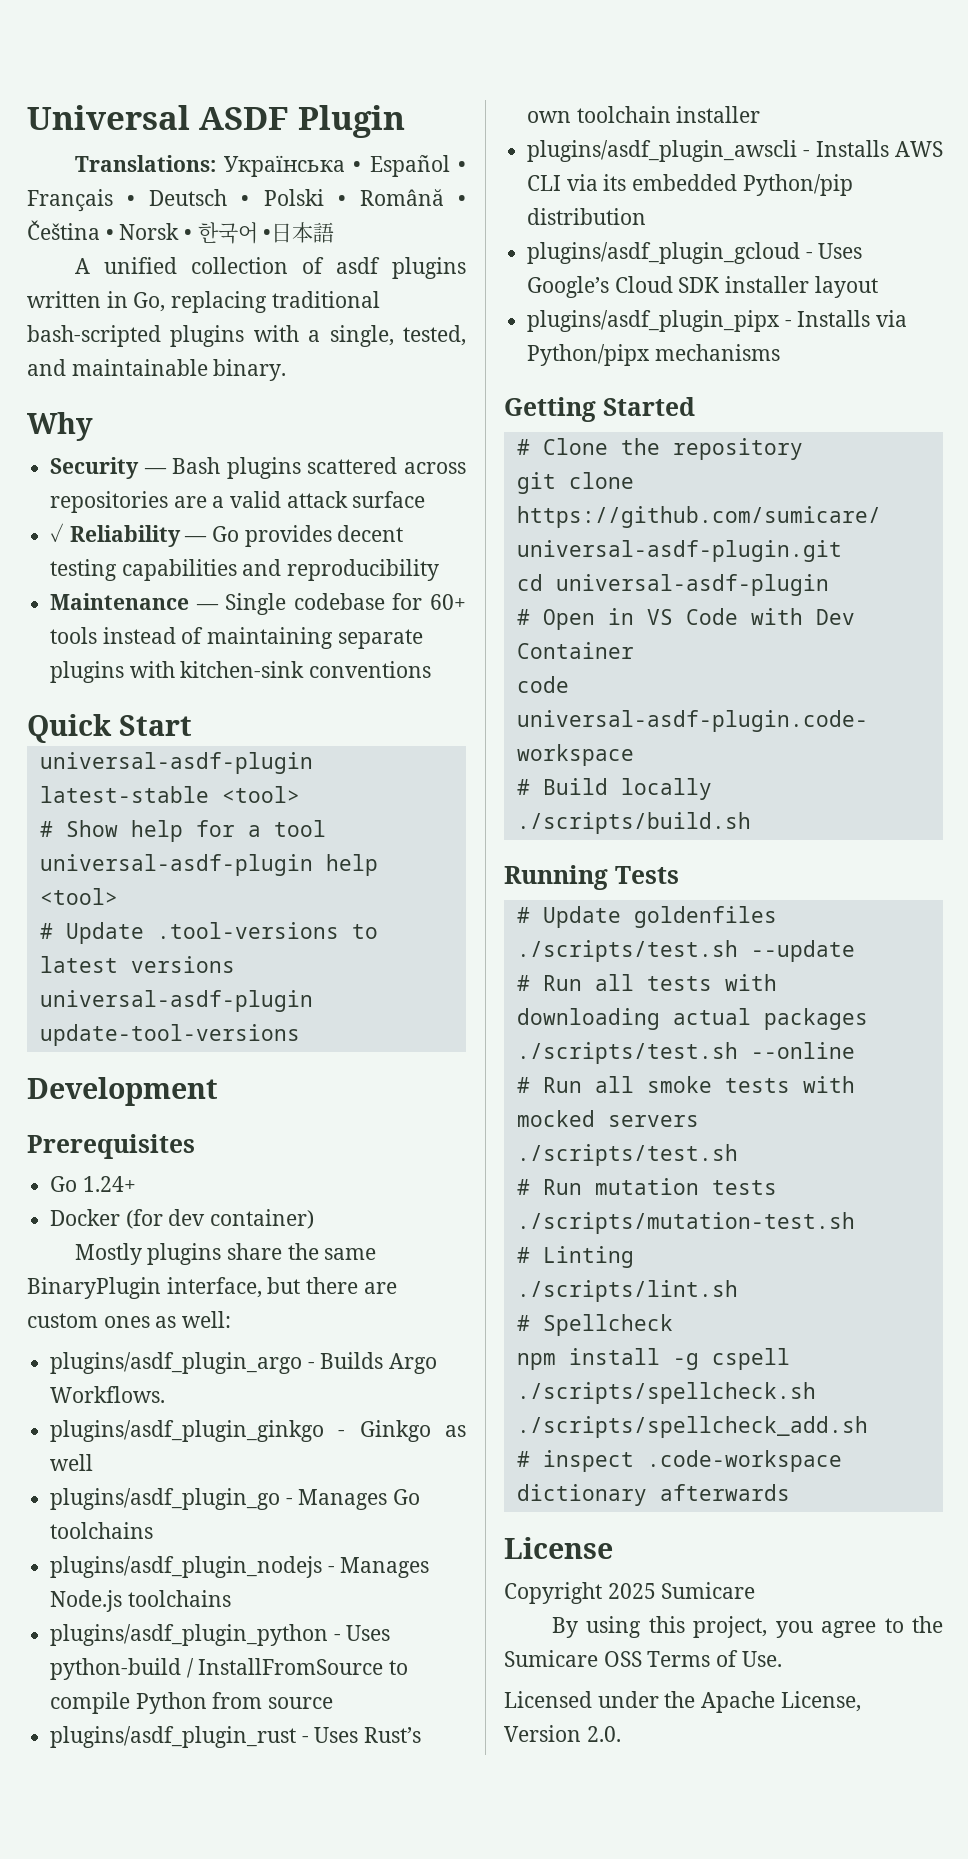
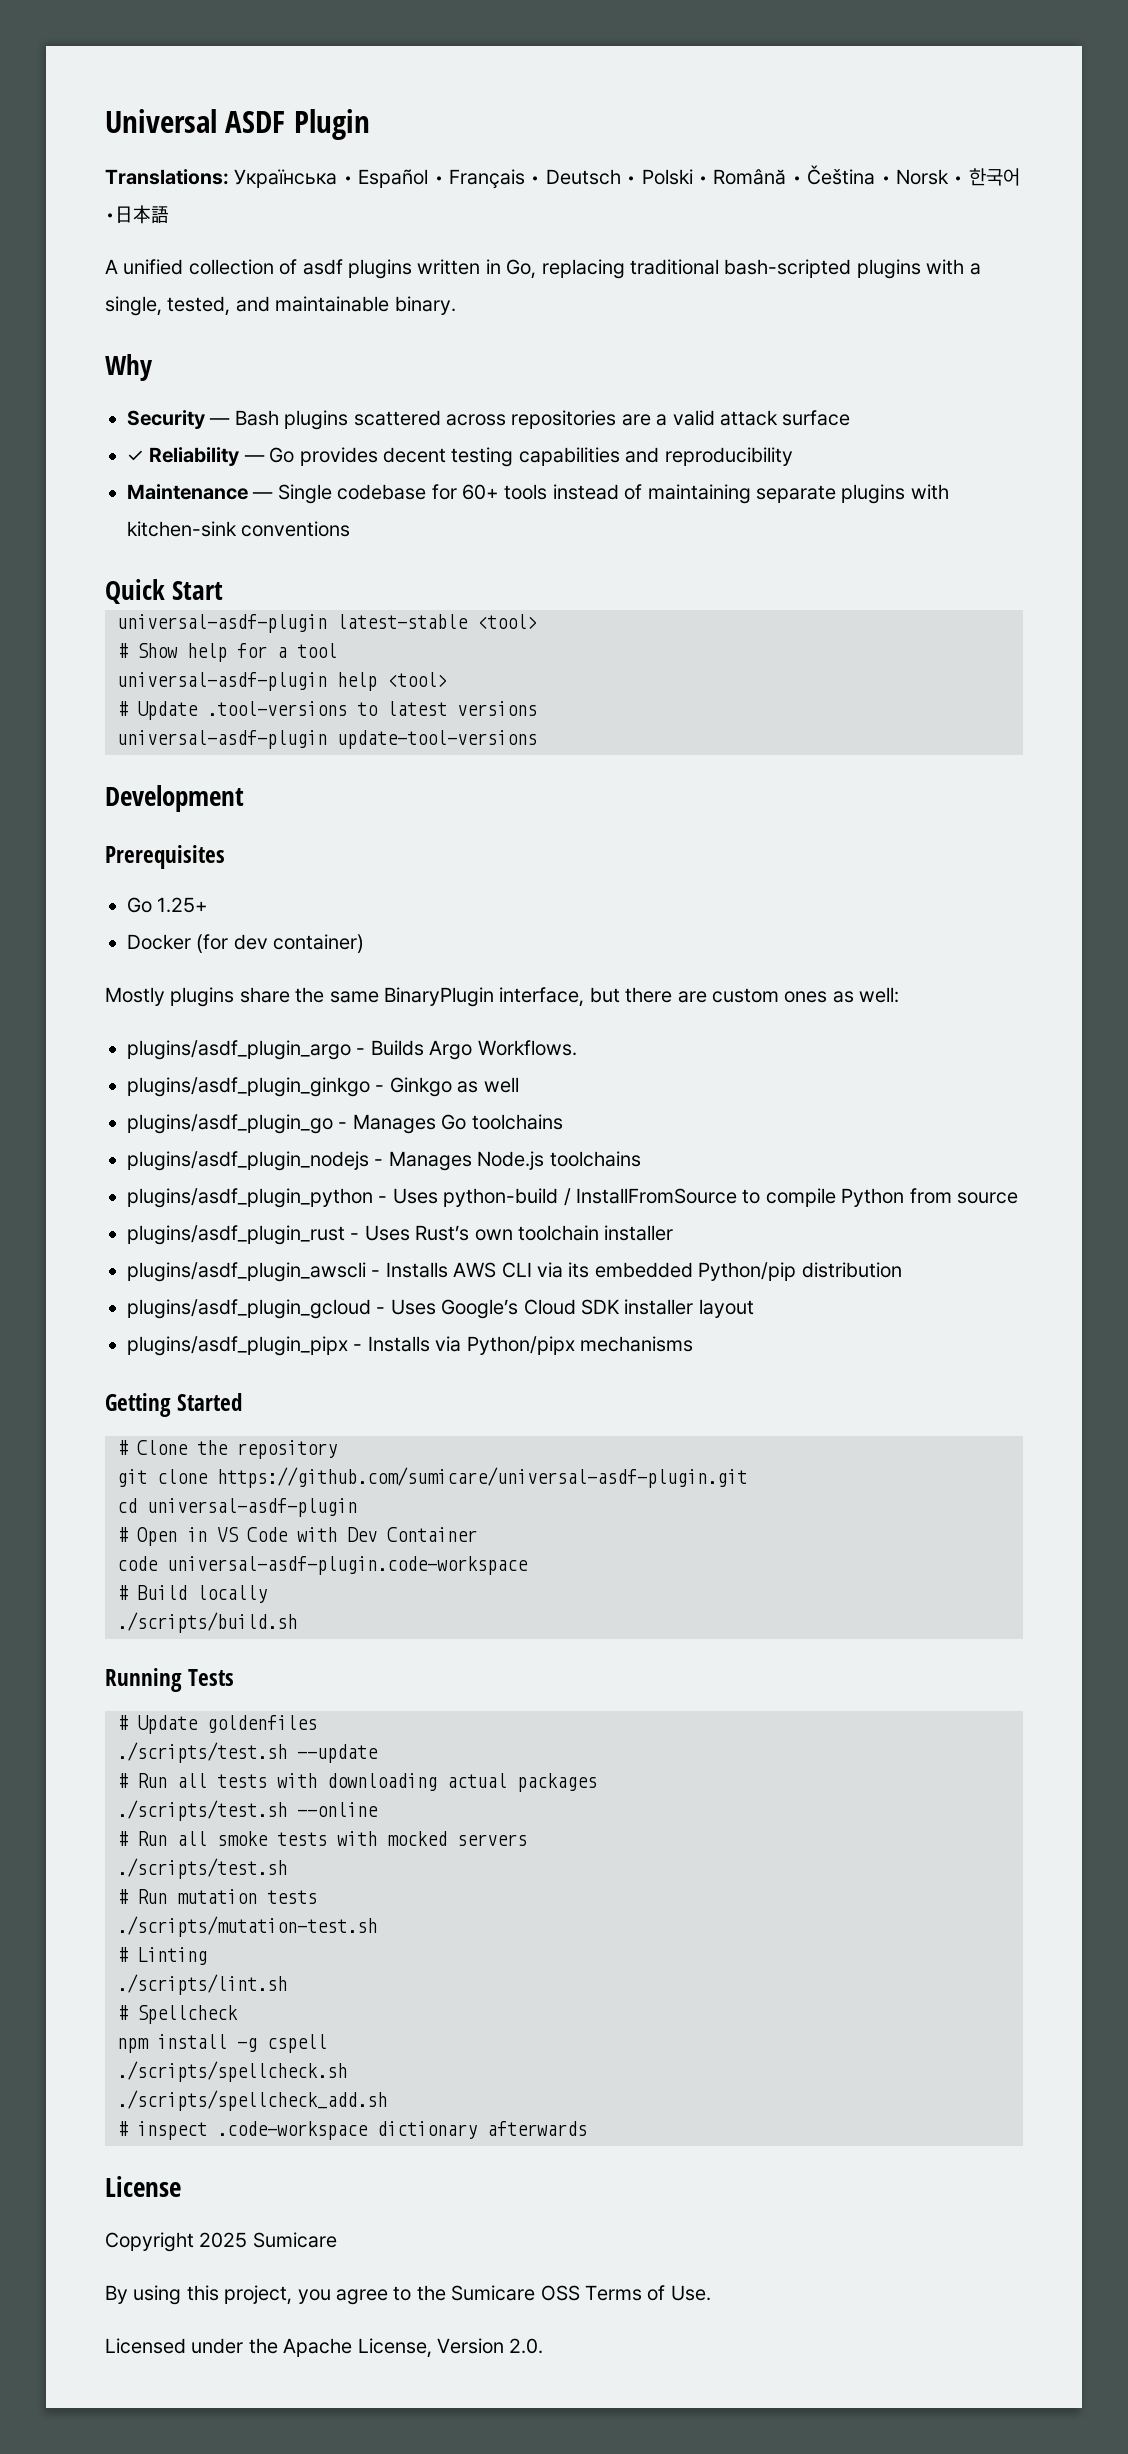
[82,1176,136,1192] 1.24+ -> [157,897,209,913] 1.25+

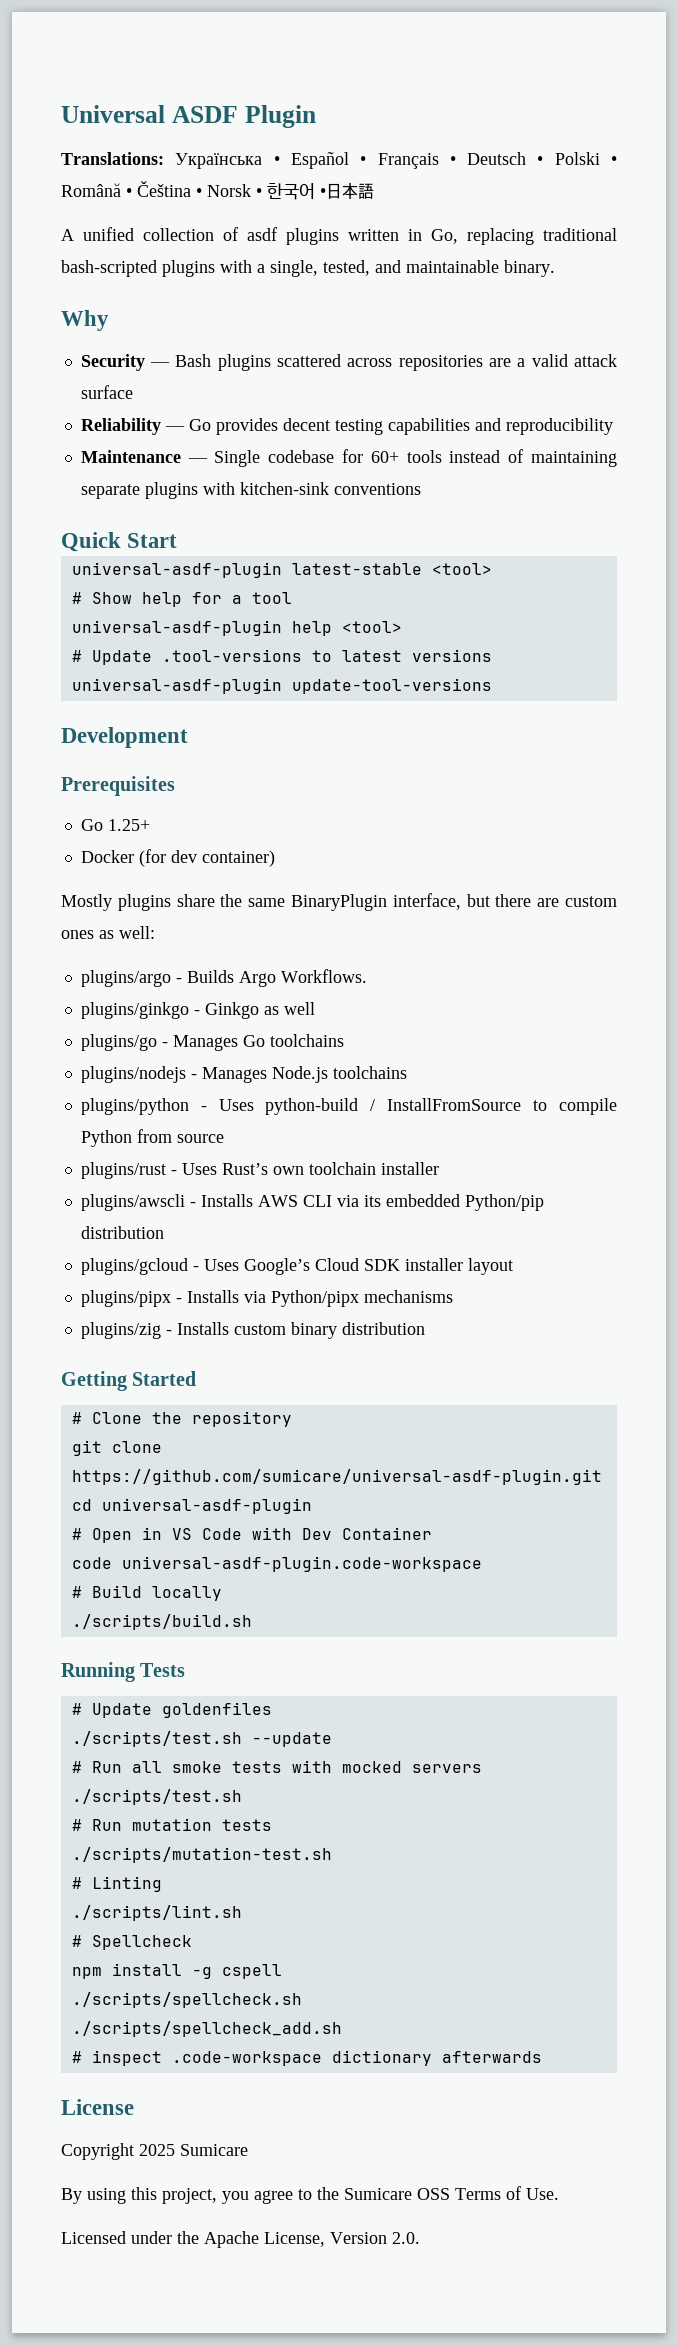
[127,450,144,462] ✓ -> (133, 392) none
[127,1040,351,1060] plugins/asdf_plugin_argo -> [80,970,171,987] plugins/argo
[127,1077,370,1097] plugins/asdf_plugin_ginkgo -> [80,1002,189,1019] plugins/ginkgo
[127,1114,333,1134] plugins/asdf_plugin_go -> [80,1034,157,1051] plugins/go
[127,1151,369,1171] plugins/asdf_plugin_nodejs -> [80,1066,186,1083] plugins/nodejs
[127,1188,373,1208] plugins/asdf_plugin_python -> [80,1098,189,1115] plugins/python
[127,1225,345,1245] plugins/asdf_plugin_rust -> [80,1162,166,1179] plugins/rust
[127,1262,366,1282] plugins/asdf_plugin_awscli -> [80,1194,185,1211] plugins/awscli
[127,1299,371,1319] plugins/asdf_plugin_gcloud -> [80,1258,188,1275] plugins/gcloud
[127,1336,348,1356] plugins/asdf_plugin_pipx -> [80,1290,171,1307] plugins/pipx
(693, 1344) none -> [80,1322,425,1339] // plugins/zig - Installs custom binary distribution
[117,1773,597,1792] [117,1800,378,1821] // # Run all tests with downloading actual packages // ./scripts/test.sh --online -> (332, 1739) none

